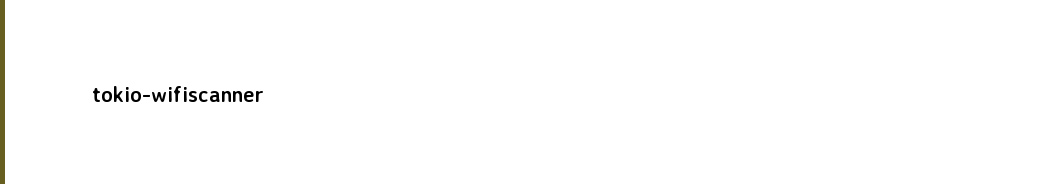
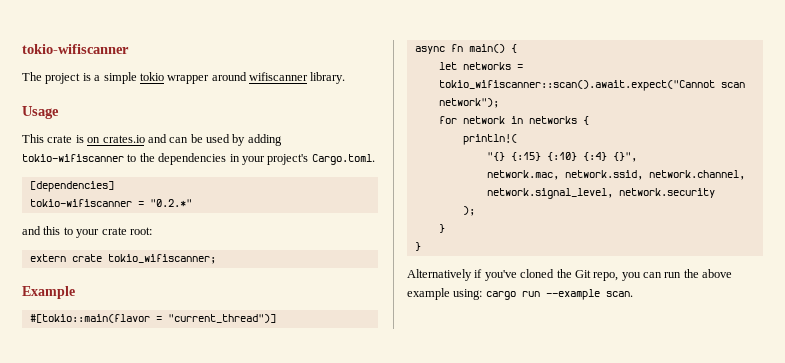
[92,86,264,102] tokio-wifiscanner -> [22,44,129,54] [22,72,346,84] [22,106,59,119] [22,134,282,146] [22,153,375,165] [29,181,114,192] [29,199,192,207] [22,226,152,238] [29,254,216,264] [22,286,75,299] [29,314,276,323] [414,44,517,54] [438,62,523,70] [438,80,745,91] [438,98,499,108] [438,116,589,125] [462,134,517,145] [486,152,637,162] [486,170,745,180] [486,188,715,199] [462,206,475,216] [438,224,445,233] [414,242,421,251] [407,269,733,281] [407,288,633,300] tokio-wifiscanner // The project is a simple tokio wrapper around wifiscanner library. // Usage // This crate is on crates.io and can be used by adding tokio-wifiscanner to the dependencies in your project's Cargo.toml. // [dependencies] // tokio-wifiscanner = "0.2.*" // and this to your crate root: // extern crate tokio_wifiscanner; // Example // #[tokio::main(flavor = "current_thread")] // async fn main() { // let networks = tokio_wifiscanner::scan().await.expect("Cannot scan network"); // for network in networks { // println!( // "{} {:15} {:10} {:4} {}", // network.mac, network.ssid, network.channel, network.signal_level, network.security // ); // } // } // Alternatively if you've cloned the Git repo, you can run the above example using: cargo run --example scan.

